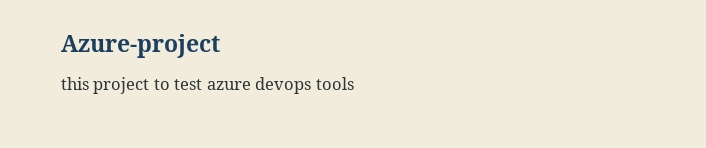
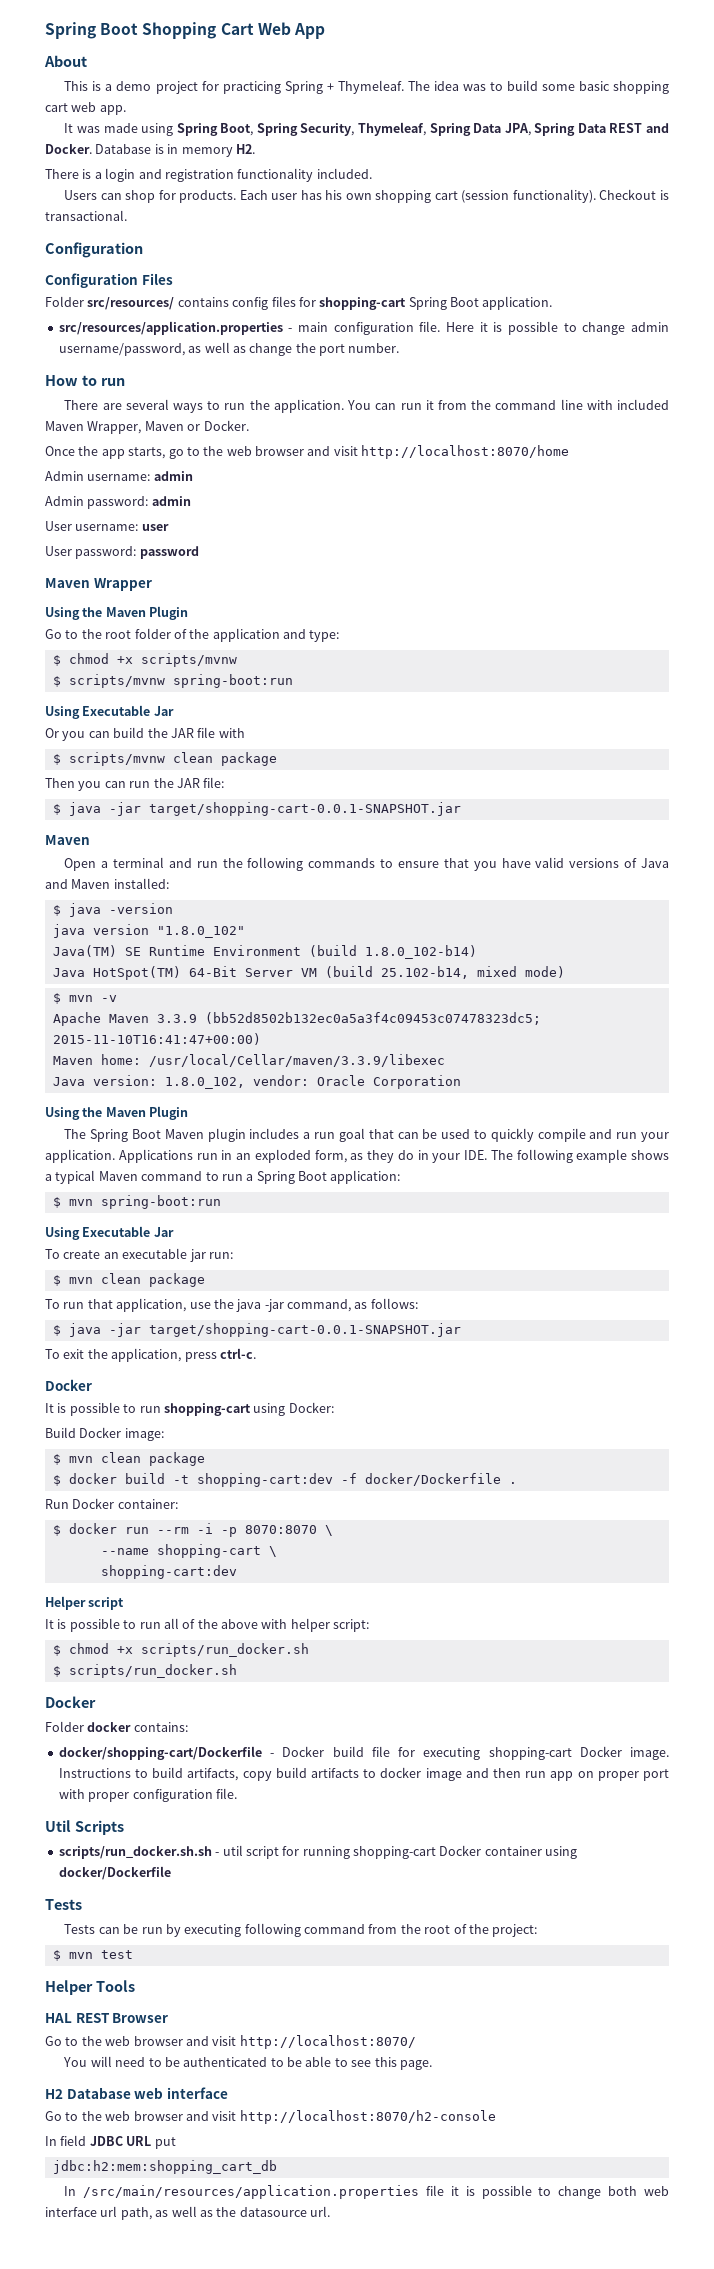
[61,34,220,58] [61,77,354,94] Azure-project // this project to test azure devops tools -> [45,22,325,39] [44,55,87,67] [64,80,669,94] [45,102,126,115] [64,122,669,136] [45,144,255,157] [45,168,372,182] [64,189,669,203] [45,210,127,221] [45,242,143,258] [45,273,173,288] [45,296,553,310] [58,321,670,335] [58,342,400,356] [45,375,125,386] [64,399,669,413] [45,420,249,434] [45,445,570,459] [45,471,193,481] [45,496,191,509] [45,521,169,531] [45,546,199,559] [45,578,152,591] [45,606,189,620] [45,628,340,642] [52,653,237,667] [52,674,293,688] [45,705,174,719] [45,727,245,741] [52,752,277,766] [45,777,225,791] [52,802,461,816] [45,835,90,845] [64,857,670,871] [45,878,169,889] [52,903,173,917] [52,924,245,938] [52,945,477,959] [52,966,565,980] [52,993,117,1004] [52,1012,541,1026] [52,1033,261,1045] [52,1054,445,1067] [52,1075,461,1089] [45,1106,189,1120] [64,1128,669,1142] [45,1149,669,1163] [45,1170,401,1184] [52,1195,221,1209] [45,1226,174,1240] [45,1248,233,1262] [52,1273,205,1287] [45,1298,418,1312] [52,1323,461,1337] [45,1348,256,1362] [45,1379,92,1391] [45,1402,334,1416] [45,1427,164,1441] [52,1452,205,1466] [52,1473,517,1487] [45,1498,178,1509] [52,1523,333,1537] [100,1544,277,1558] [100,1565,237,1579] [45,1596,125,1610] [45,1618,370,1632] [52,1643,309,1657] [52,1664,237,1678] [45,1696,96,1708] [45,1721,188,1732] [58,1746,669,1760] [58,1767,669,1781] [58,1788,237,1802] [45,1820,124,1835] [58,1845,578,1859] [58,1866,171,1880] [45,1899,82,1910] [64,1923,538,1937] [52,1950,133,1961] [45,1980,135,1995] [45,2013,169,2023] [45,2035,416,2049] [63,2056,432,2070] [45,2087,228,2099] [45,2110,496,2124] [45,2135,176,2149] [52,2160,277,2174] [64,2185,669,2199] [45,2206,330,2220] Spring Boot Shopping Cart Web App // About // This is a demo project for practicing Spring + Thymeleaf. The idea was to build some basic shopping cart web app. // It was made using Spring Boot, Spring Security, Thymeleaf, Spring Data JPA, Spring Data REST and Docker. Database is in memory H2. // There is a login and registration functionality included. // Users can shop for products. Each user has his own shopping cart (session functionality). Checkout is transactional. // Configuration // Configuration Files // Folder src/resources/ contains config files for shopping-cart Spring Boot application. // src/resources/application.properties - main configuration file. Here it is possible to change admin username/password, as well as change the port number. // How to run // There are several ways to run the application. You can run it from the command line with included Maven Wrapper, Maven or Docker. // Once the app starts, go to the web browser and visit http://localhost:8070/home // Admin username: admin // Admin password: admin // User username: user // User password: password // Maven Wrapper // Using the Maven Plugin // Go to the root folder of the application and type: // $ chmod +x scripts/mvnw // $ scripts/mvnw spring-boot:run // Using Executable Jar // Or you can build the JAR file with // $ scripts/mvnw clean package // Then you can run the JAR file: // $ java -jar target/shopping-cart-0.0.1-SNAPSHOT.jar // Maven // Open a terminal and run the following commands to ensure that you have valid versions of Java and Maven installed: // $ java -version // java version "1.8.0_102" // Java(TM) SE Runtime Environment (build 1.8.0_102-b14) // Java HotSpot(TM) 64-Bit Server VM (build 25.102-b14, mixed mode) // $ mvn -v // Apache Maven 3.3.9 (bb52d8502b132ec0a5a3f4c09453c07478323dc5; 2015-11-10T16:41:47+00:00) // Maven home: /usr/local/Cellar/maven/3.3.9/libexec // Java version: 1.8.0_102, vendor: Oracle Corporation // Using the Maven Plugin // The Spring Boot Maven plugin includes a run goal that can be used to quickly compile and run your application. Applications run in an exploded form, as they do in your IDE. The following example shows a typical Maven command to run a Spring Boot application: // $ mvn spring-boot:run // Using Executable Jar // To create an executable jar run: // $ mvn clean package // To run that application, use the java -jar command, as follows: // $ java -jar target/shopping-cart-0.0.1-SNAPSHOT.jar // To exit the application, press ctrl-c. // Docker // It is possible to run shopping-cart using Docker: // Build Docker image: // $ mvn clean package // $ docker build -t shopping-cart:dev -f docker/Dockerfile . // Run Docker container: // $ docker run --rm -i -p 8070:8070 \ // --name shopping-cart \ // shopping-cart:dev // Helper script // It is possible to run all of the above with helper script: // $ chmod +x scripts/run_docker.sh // $ scripts/run_docker.sh // Docker // Folder docker contains: // docker/shopping-cart/Dockerfile - Docker build file for executing shopping-cart Docker image. Instructions to build artifacts, copy build artifacts to docker image and then run app on proper port with proper configuration file. // Util Scripts // scripts/run_docker.sh.sh - util script for running shopping-cart Docker container using docker/Dockerfile // Tests // Tests can be run by executing following command from the root of the project: // $ mvn test // Helper Tools // HAL REST Browser // Go to the web browser and visit http://localhost:8070/ // You will need to be authenticated to be able to see this page. // H2 Database web interface // Go to the web browser and visit http://localhost:8070/h2-console // In field JDBC URL put // jdbc:h2:mem:shopping_cart_db // In /src/main/resources/application.properties file it is possible to change both web interface url path, as well as the datasource url.

